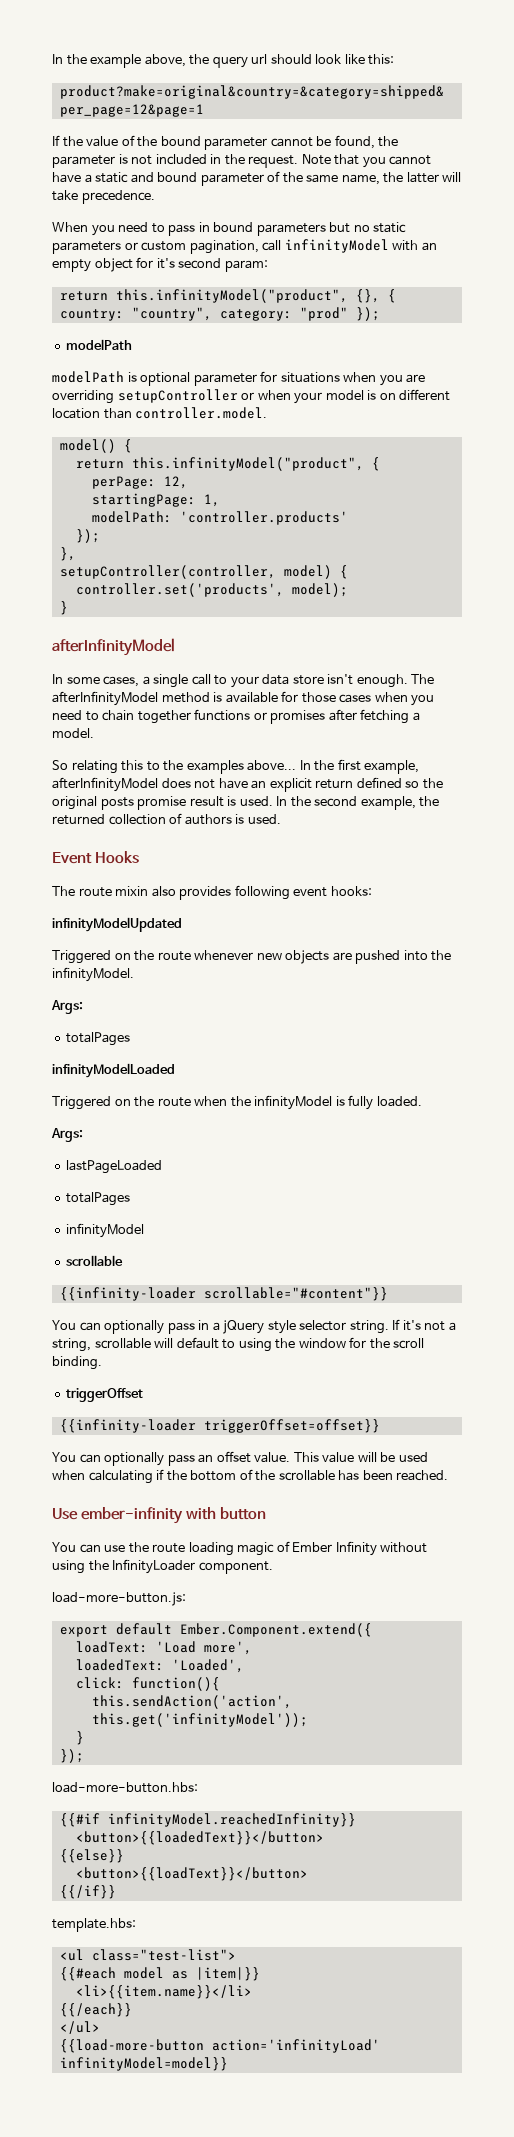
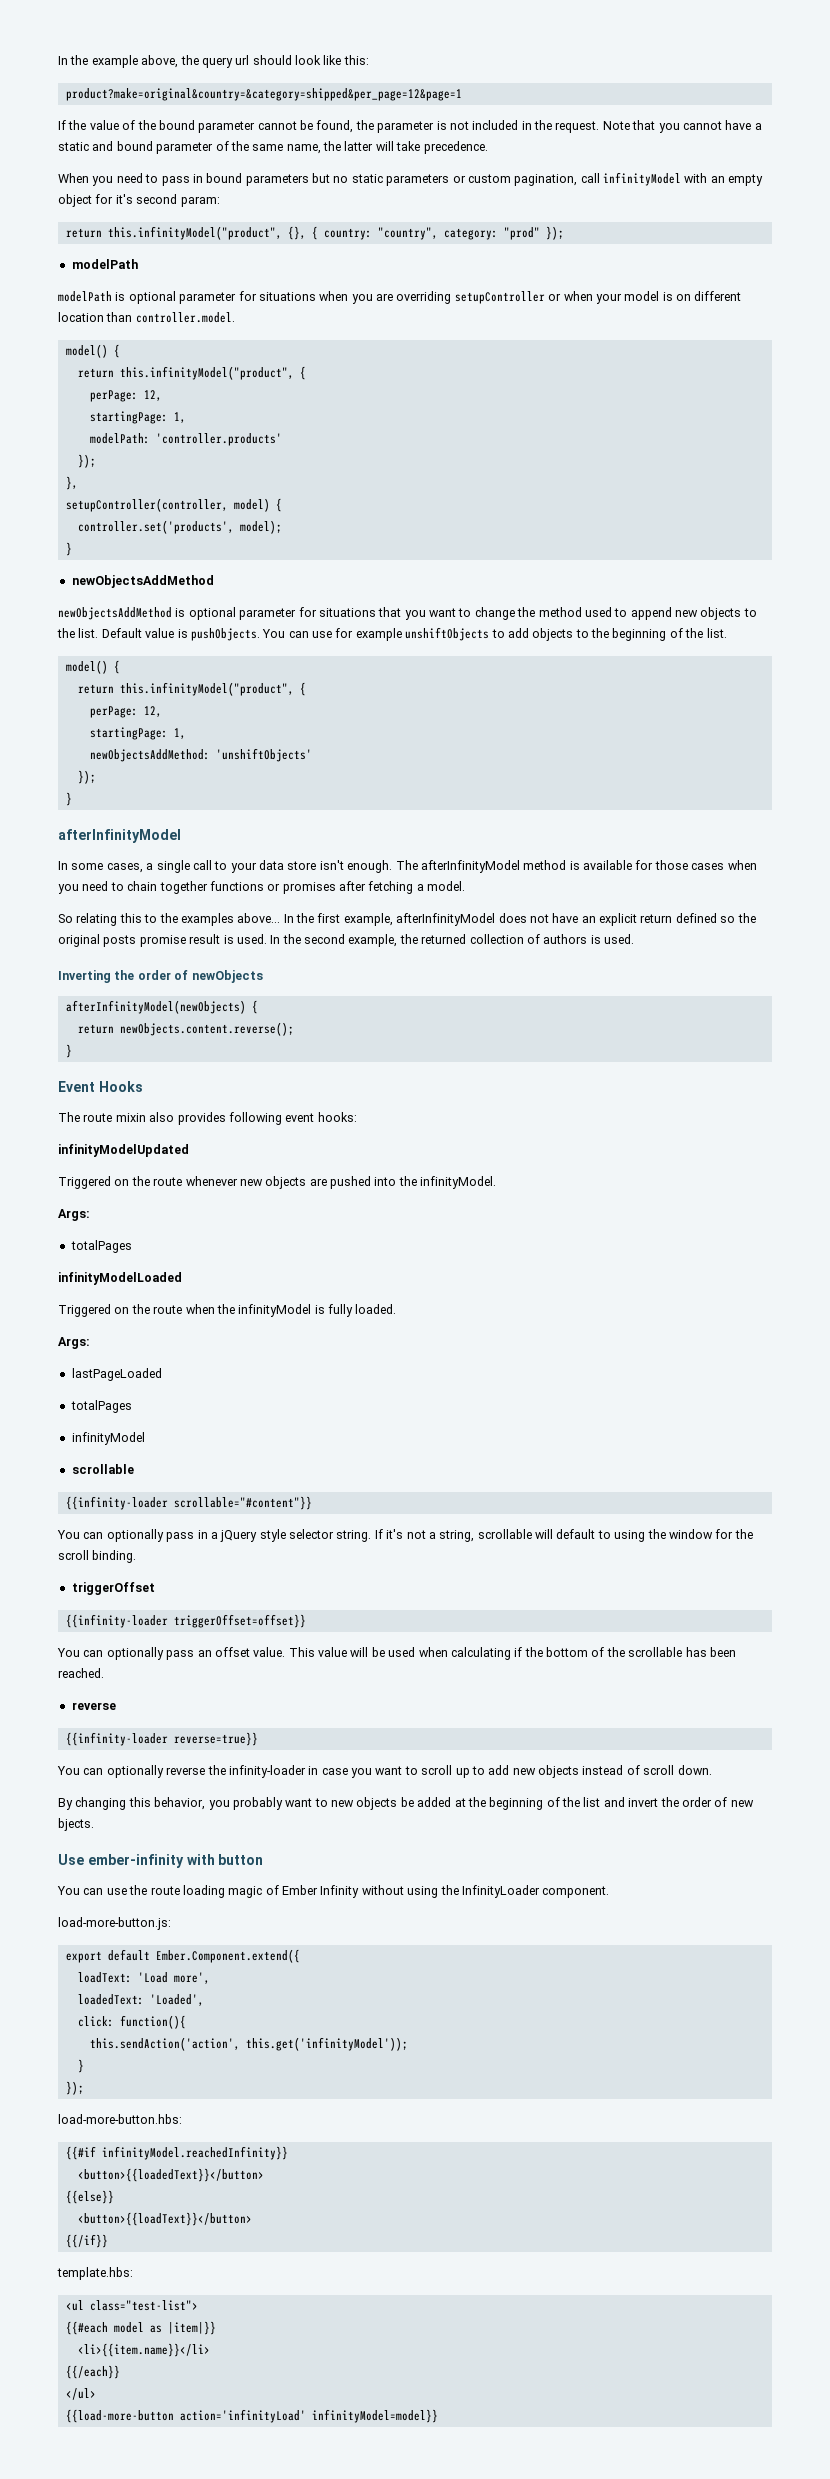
(68, 608) none -> [71,575,214,588] [58,607,757,620] [57,627,727,641] [65,660,120,674] [77,682,306,696] [89,706,162,718] [89,727,186,740] [89,748,312,762] [77,770,96,784] [65,792,72,806] // newObjectsAddMethod // newObjectsAddMethod is optional parameter for situations that you want to change the method used to append new objects to the list. Default value is pushObjects. You can use for example unshiftObjects to add objects to the beginning of the list. // model() { // return this.infinityModel("product", { // perPage: 12, // startingPage: 1, // newObjectsAddMethod: 'unshiftObjects' // }); // }
(281, 819) none -> [58,970,263,983] [65,1000,258,1014] [77,1022,294,1036] [65,1044,72,1058] // Inverting the order of newObjects // afterInfinityModel(newObjects) { // return newObjects.content.reverse(); // }
(449, 1475) none -> [71,1702,116,1710] [65,1732,258,1746] [57,1765,712,1778] [58,1797,754,1810] [58,1818,94,1831] // reverse // {{infinity-loader reverse=true}} // You can optionally reverse the infinity-loader in case you want to scroll up to add new objects instead of scroll down. // By changing this behavior, you probably want to new objects be added at the beginning of the list and invert the order of new bjects.

